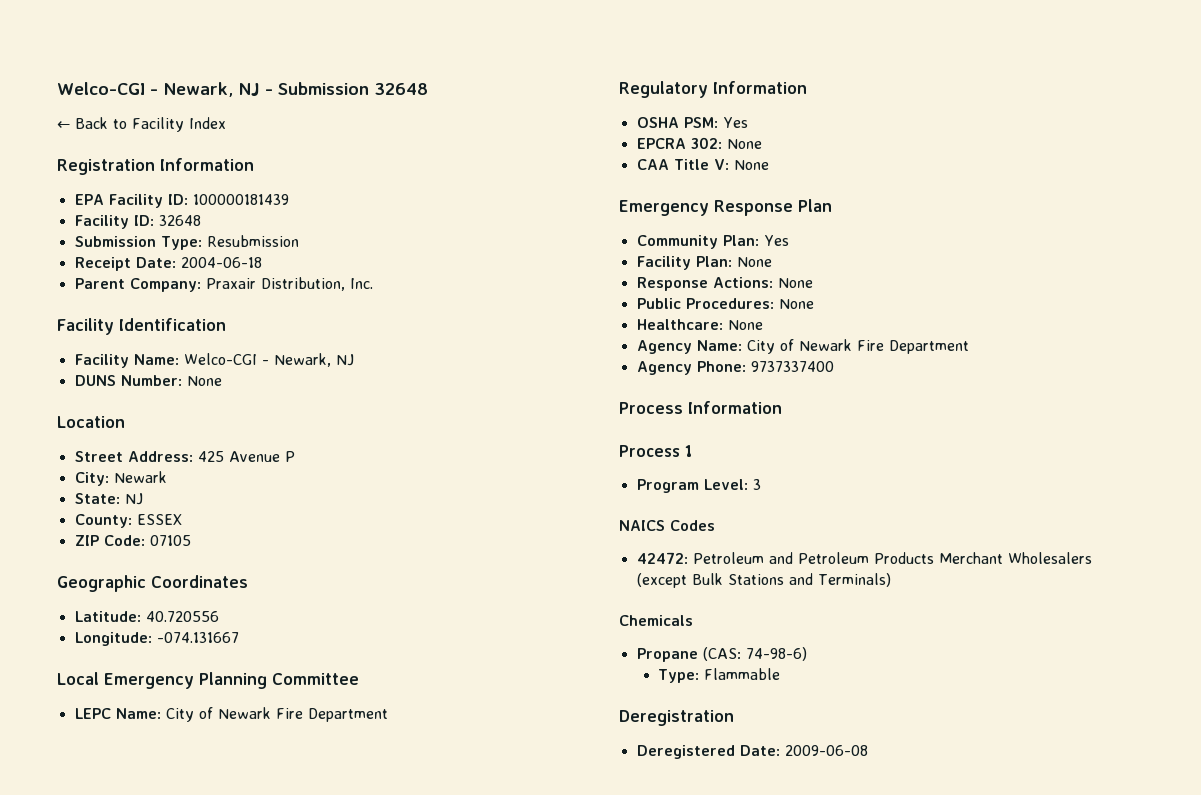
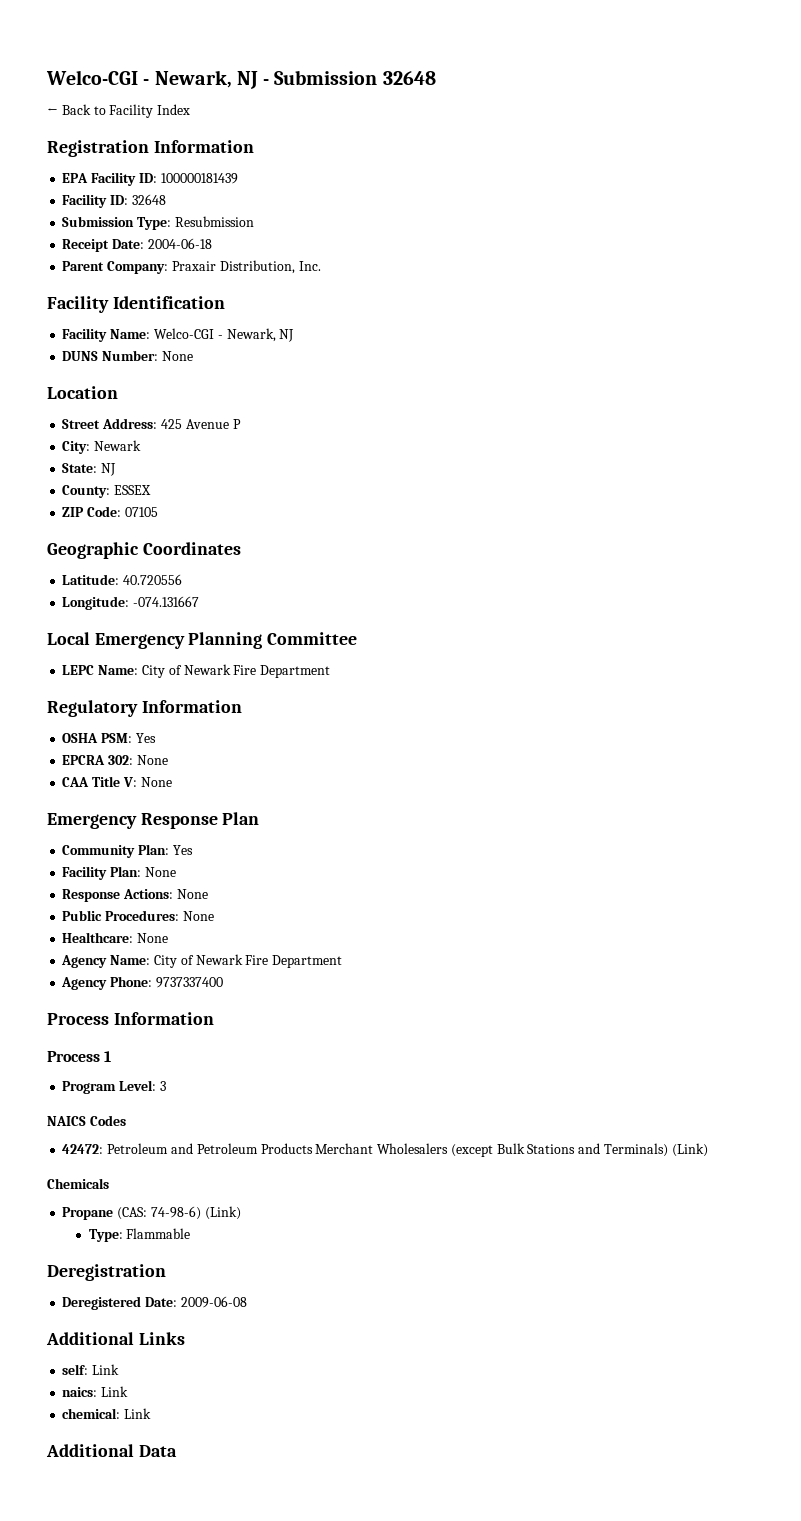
(891, 580) none -> [671,1143,708,1157] (Link)
(807, 654) none -> [204,1206,241,1220] (Link)
(868, 750) none -> [46,1332,185,1345] [62,1364,120,1375] [62,1386,129,1397] [62,1408,152,1419] [46,1444,177,1457] // Additional Links // self: Link // naics: Link // chemical: Link // Additional Data

